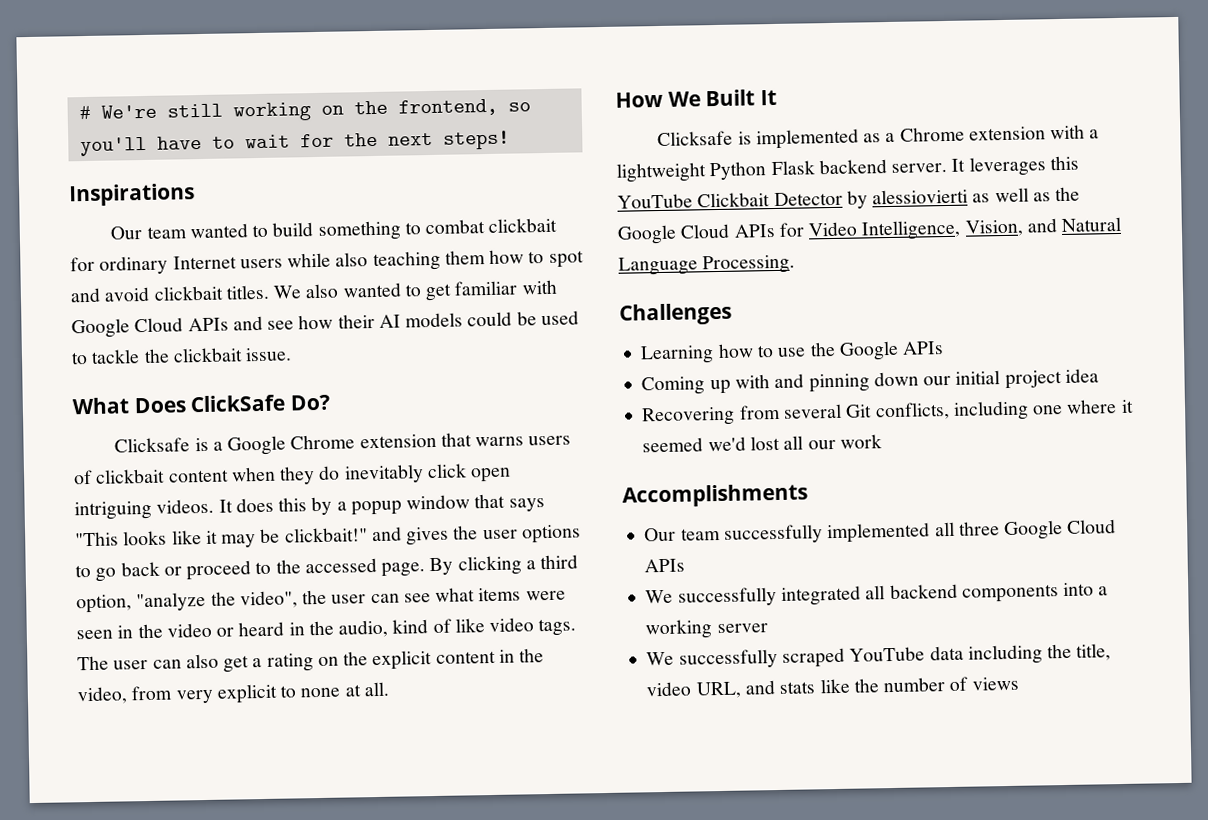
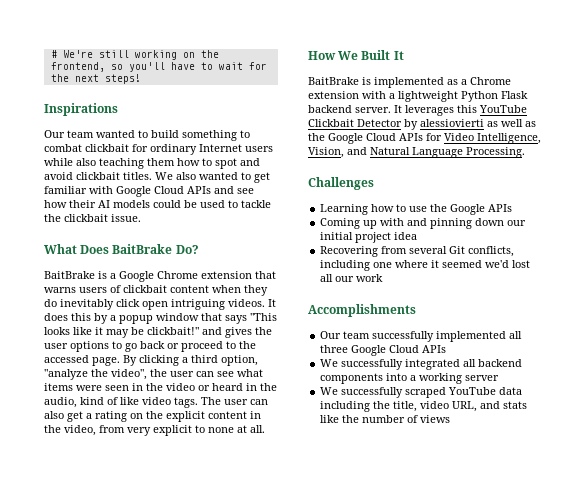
[190,394,286,413] ClickSafe -> [112,244,173,254] BaitBrake
[114,437,191,453] Clicksafe -> [44,271,95,279] BaitBrake
[657,130,734,147] Clicksafe -> [308,77,359,85] BaitBrake

